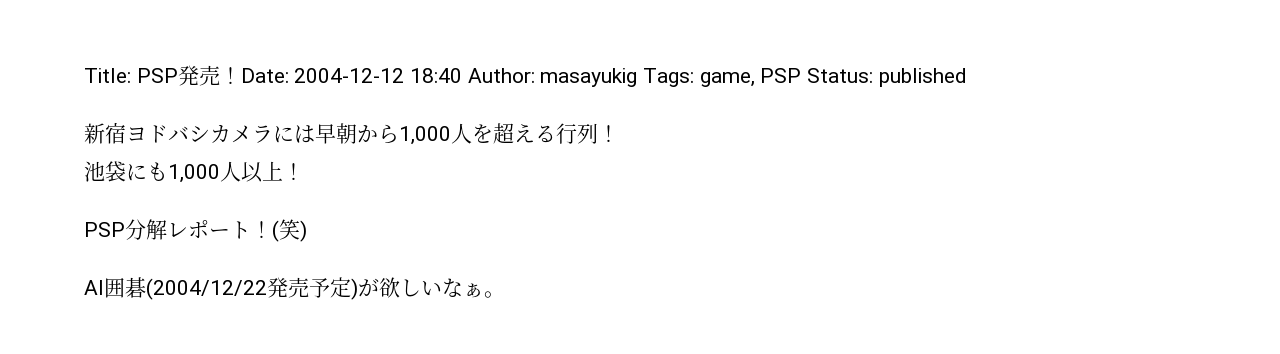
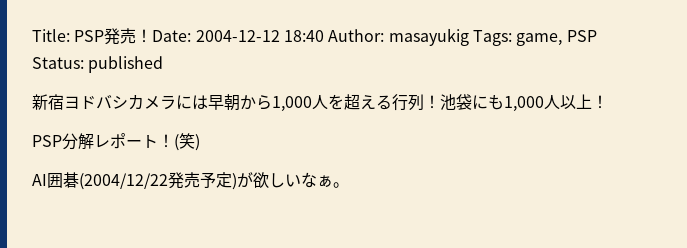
(619, 133) // -> (440, 102) none

